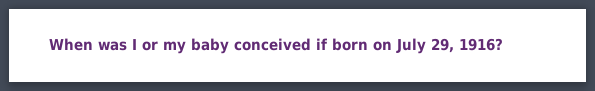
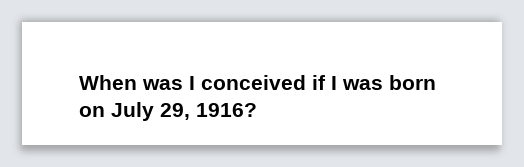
[142,38,327,54] or my baby conceived if -> [201,75,383,90] conceived if I was

